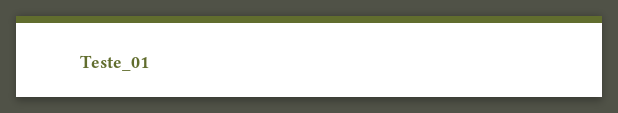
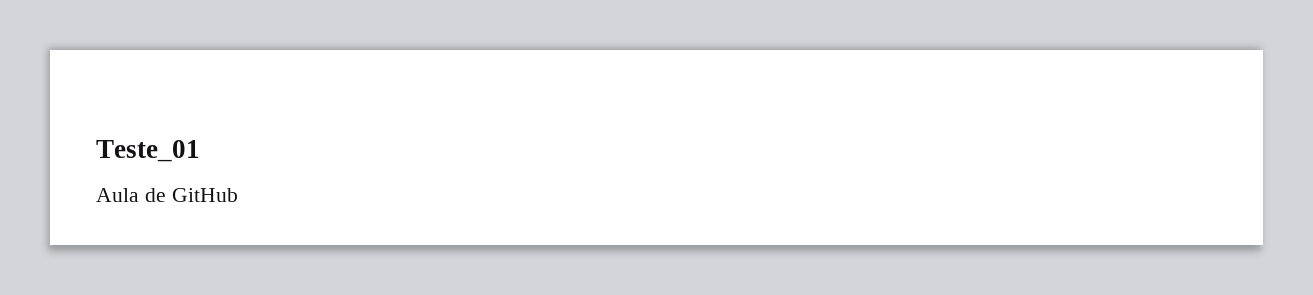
(149, 63) none -> [96,188,238,202] // Aula de GitHub

